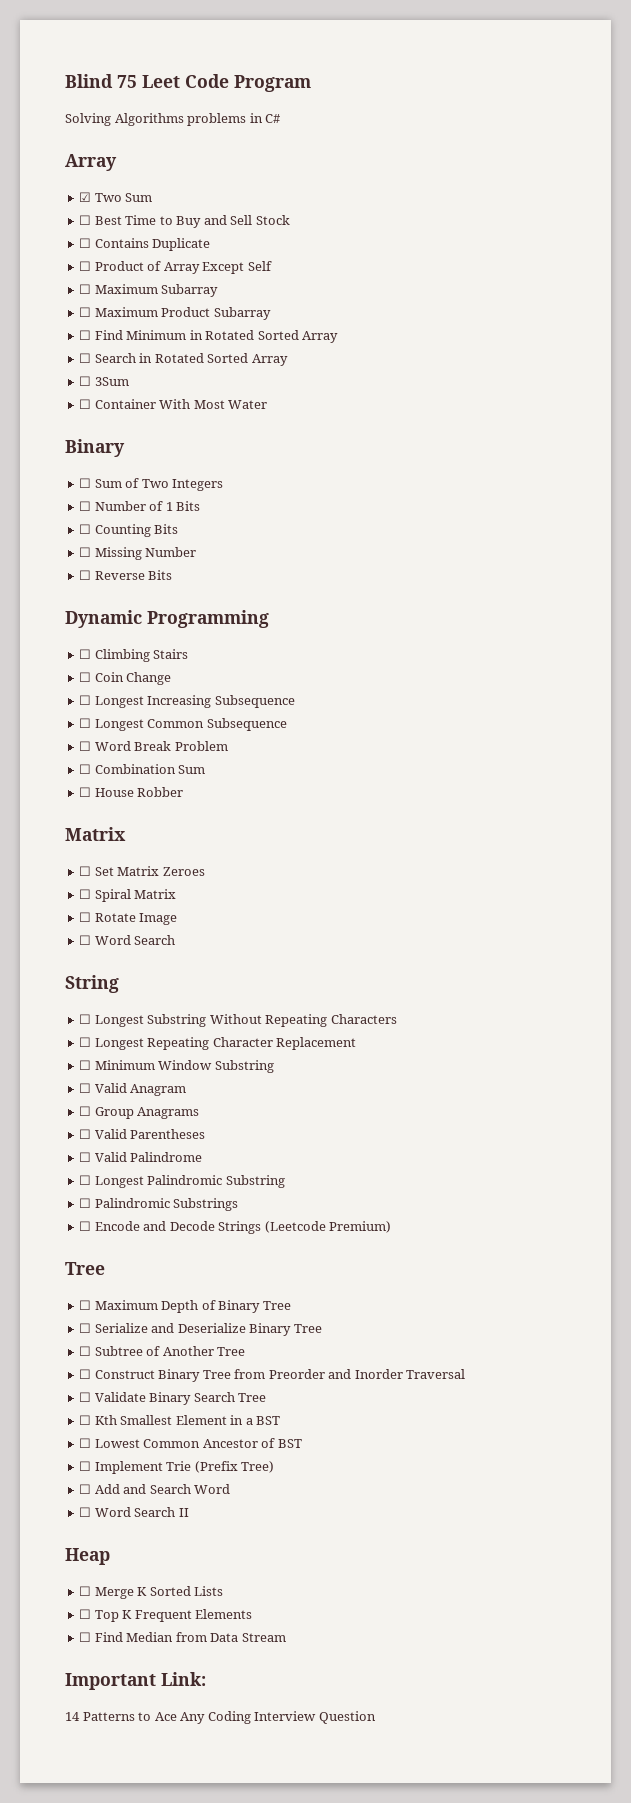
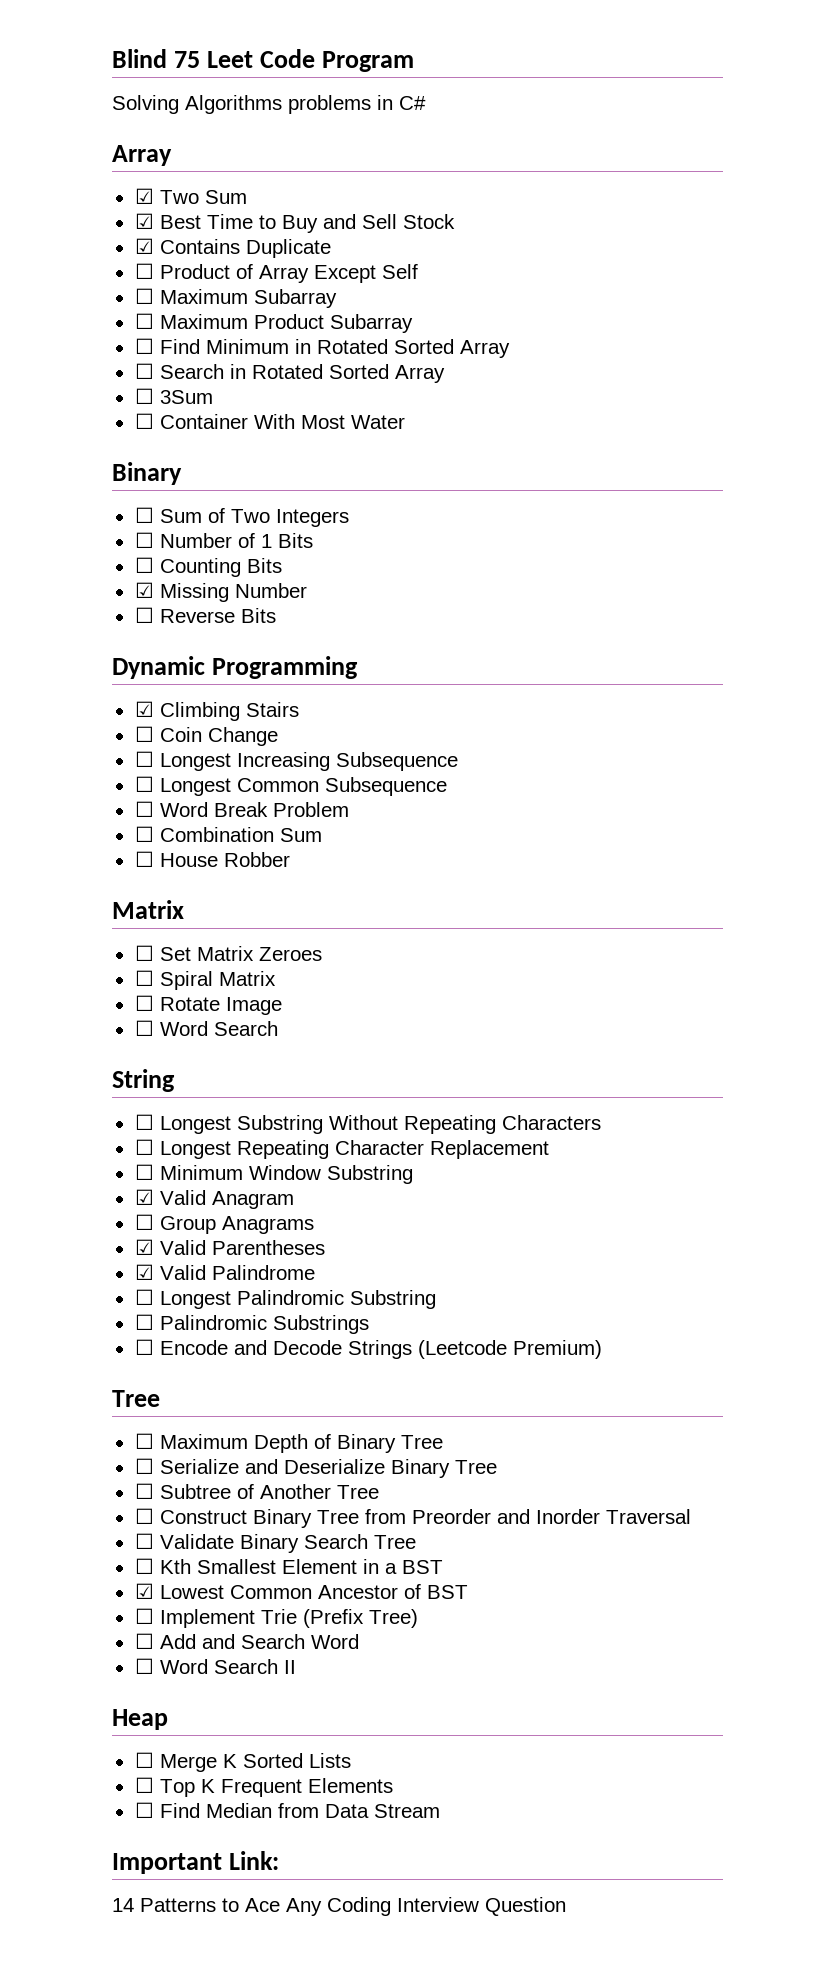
[79,215,92,225] ☐ -> [134,213,154,229] ☑
[79,238,92,248] ☐ -> [134,238,154,254] ☑
[79,547,92,557] ☐ -> [134,582,154,598] ☑
[79,649,92,659] ☐ -> [134,701,154,717] ☑
[79,1083,92,1093] ☐ -> [134,1189,154,1205] ☑
[79,1129,92,1139] ☐ -> [134,1239,154,1255] ☑
[79,1152,92,1162] ☐ -> [134,1264,154,1280] ☑
[79,1438,92,1448] ☐ -> [134,1583,154,1599] ☑

